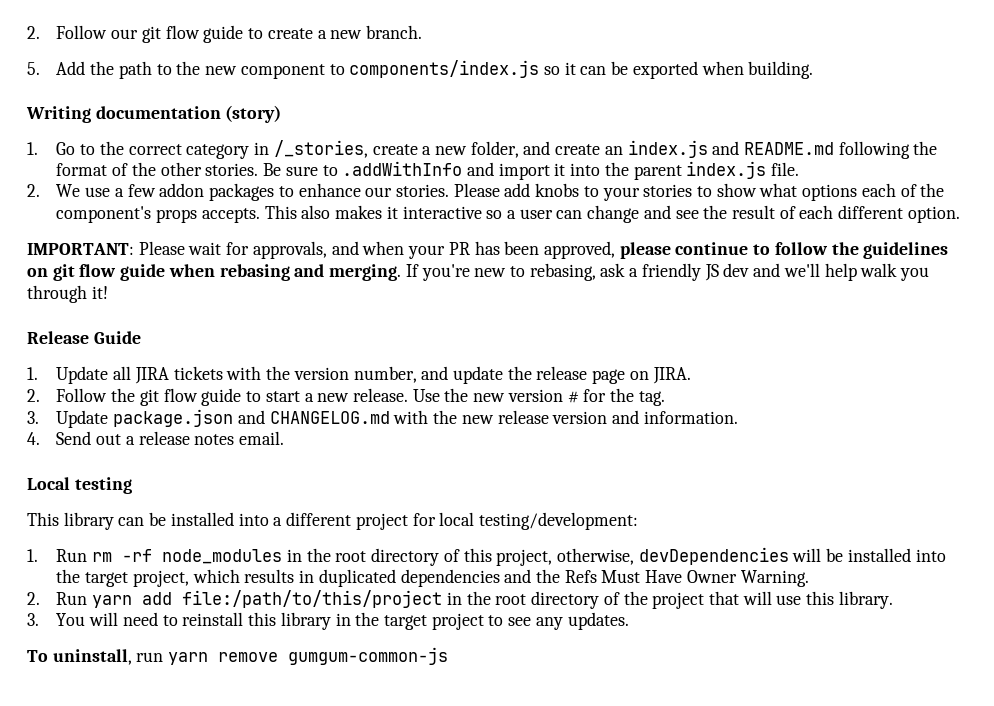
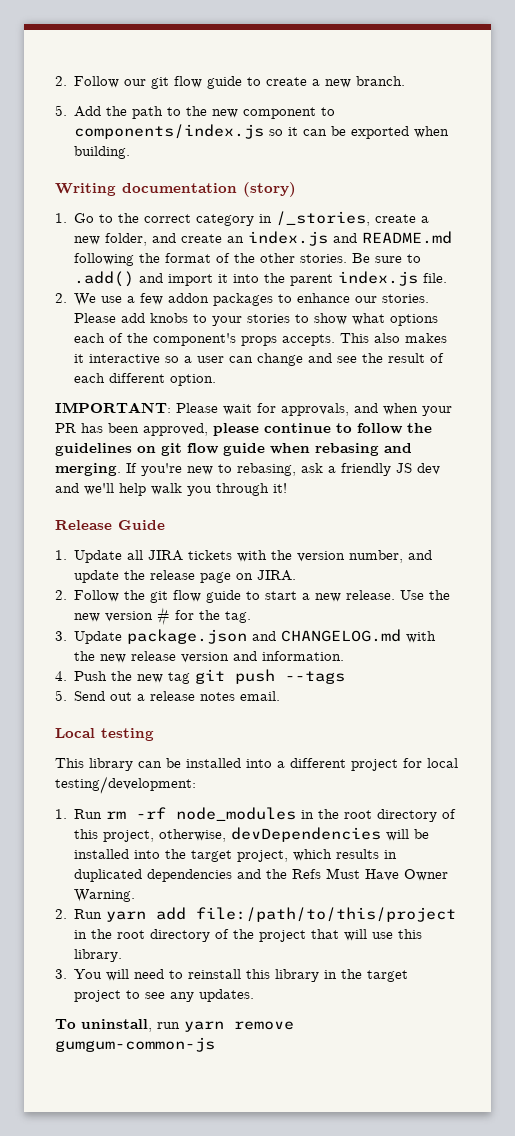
[342,161,463,176] .addWithInfo -> [74,271,135,287] .add()
(40, 438) none -> [74,669,346,684] [55,690,67,701] Push the new tag git push --tags // 5.

